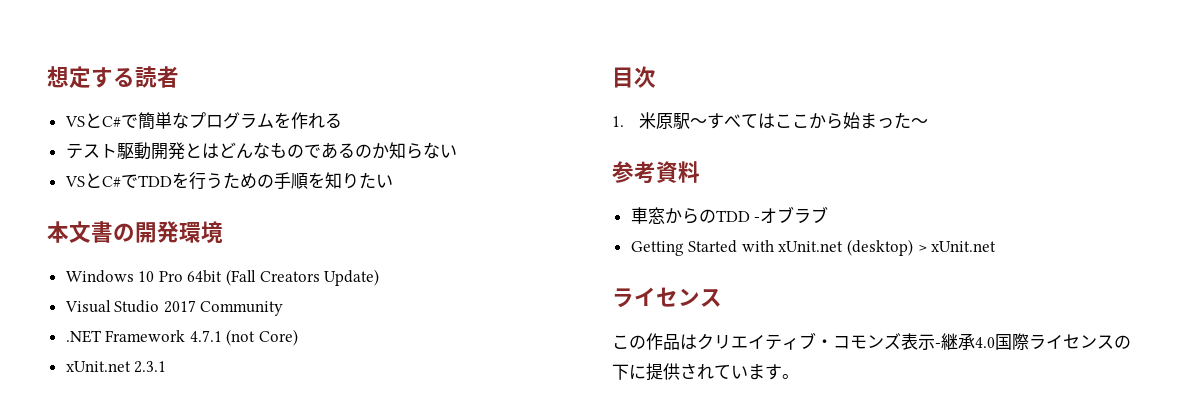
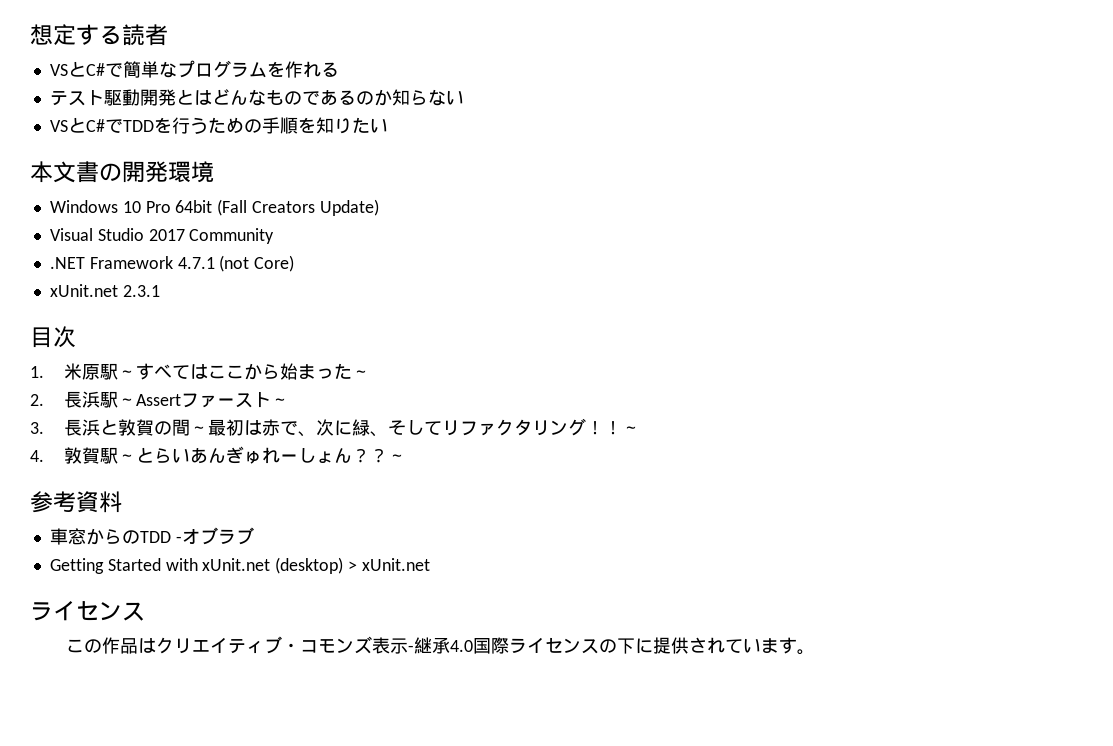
(928, 122) none -> [30,391,290,408] [30,418,641,437] [30,446,407,464] // 2.長浜駅～Assertファースト～ // 3.長浜と敦賀の間～最初は赤で、次に緑、そしてリファクタリング！！～ // 4.敦賀駅～とらいあんぎゅれーしょん？？～

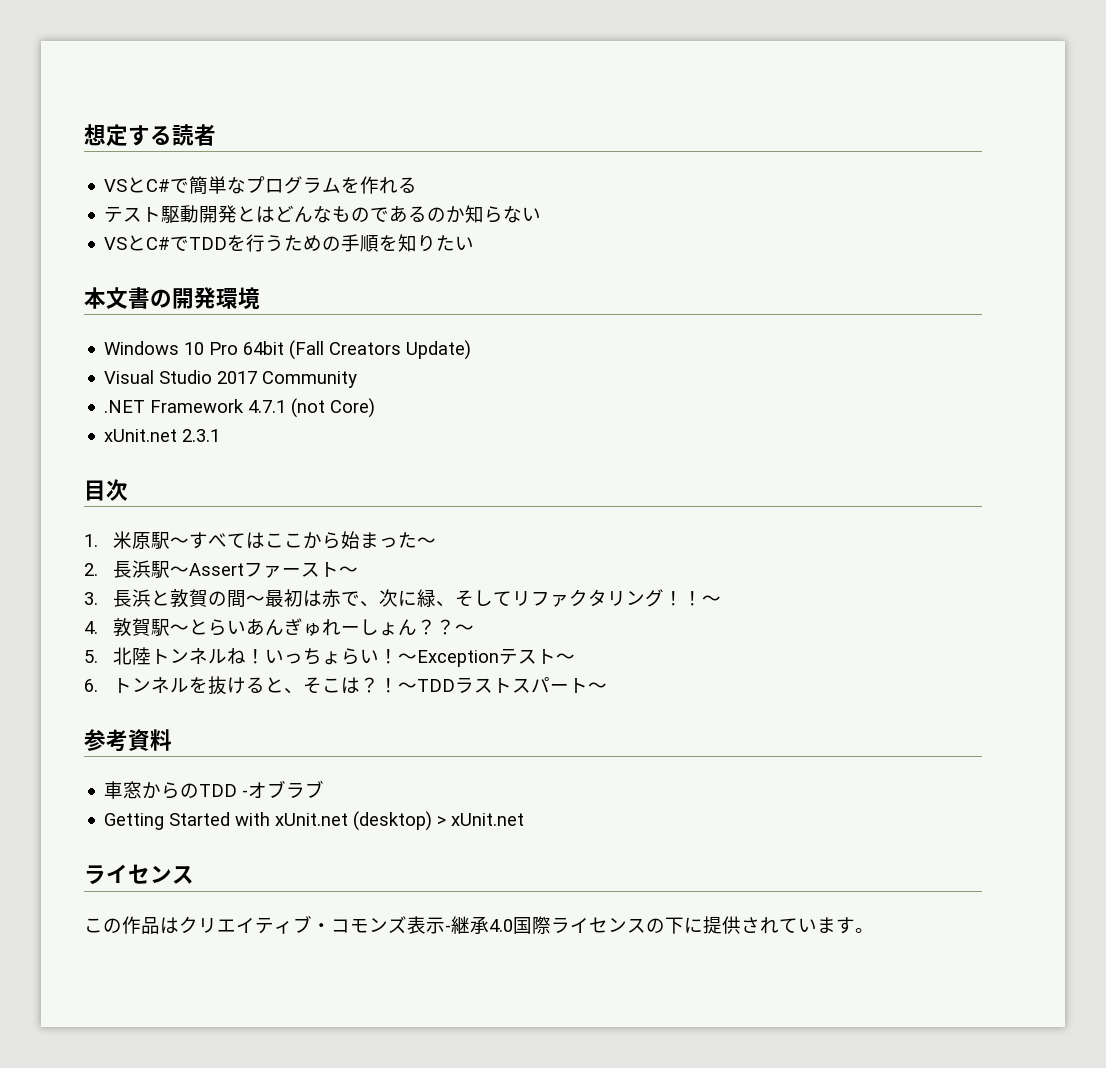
(407, 458) none -> [84,647,575,667] [84,676,607,695] // 5.北陸トンネルね！いっちょらい！～Exceptionテスト～ // 6.トンネルを抜けると、そこは？！～TDDラストスパート～

